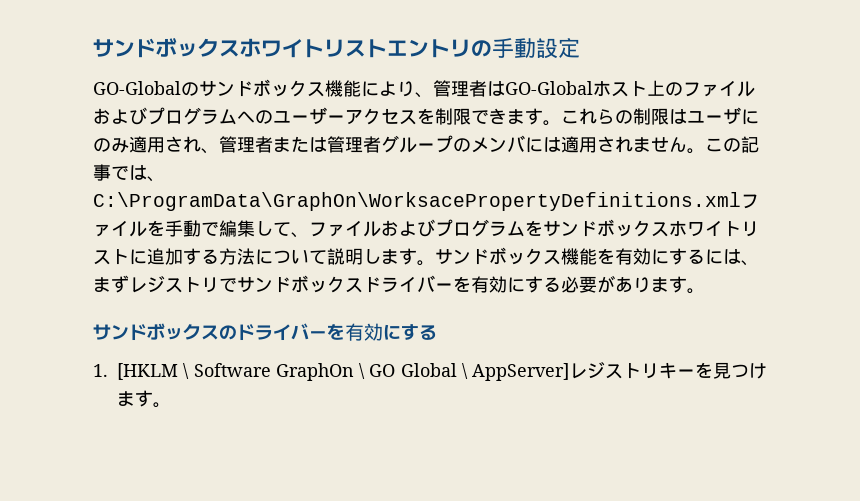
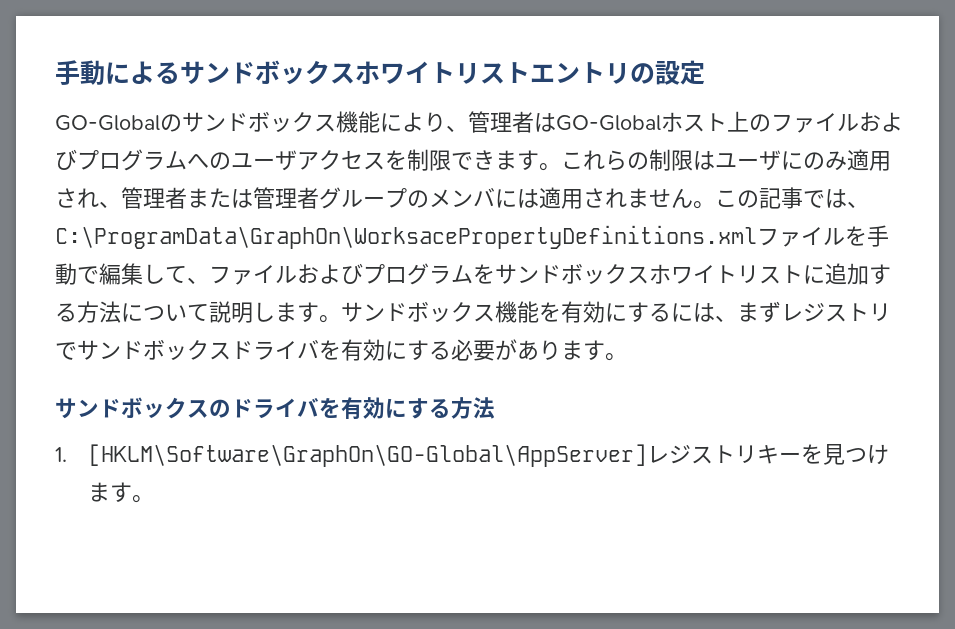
(93, 48) none -> [55,60,180,85] 手動による
[492,38,536,58] 手動 -> (655, 73) none
[327,115,345,123] ー -> (297, 160) none
[435,283,453,291] ー -> (319, 349) none
[309,323,437,341] ーを有効にする -> [319,397,495,419] を有効にする方法
[117,363,569,381] [HKLM \ Software GraphOn \ GO Global \ AppServer] -> [87,444,647,467] [HKLM\Software\GraphOn\GO-Global\AppServer]

